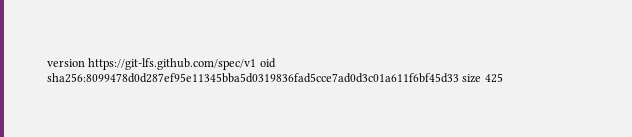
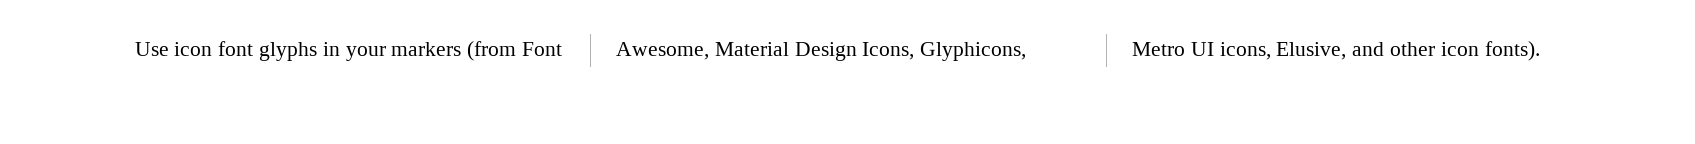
[47,58,276,70] [47,73,503,83] version https://git-lfs.github.com/spec/v1 oid sha256:8099478d0d287ef95e11345bba5d0319836fad5cce7ad0d3c01a611f6bf45d33 size 425 -> [134,41,1540,61] Use icon font glyphs in your markers (from Font Awesome, Material Design Icons, Glyphicons, Metro UI icons, Elusive, and other icon fonts).

